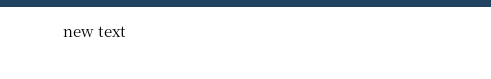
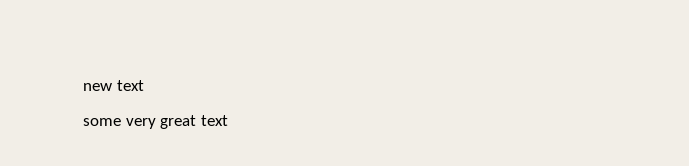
(127, 31) none -> [83,115,228,129] // some very great text

